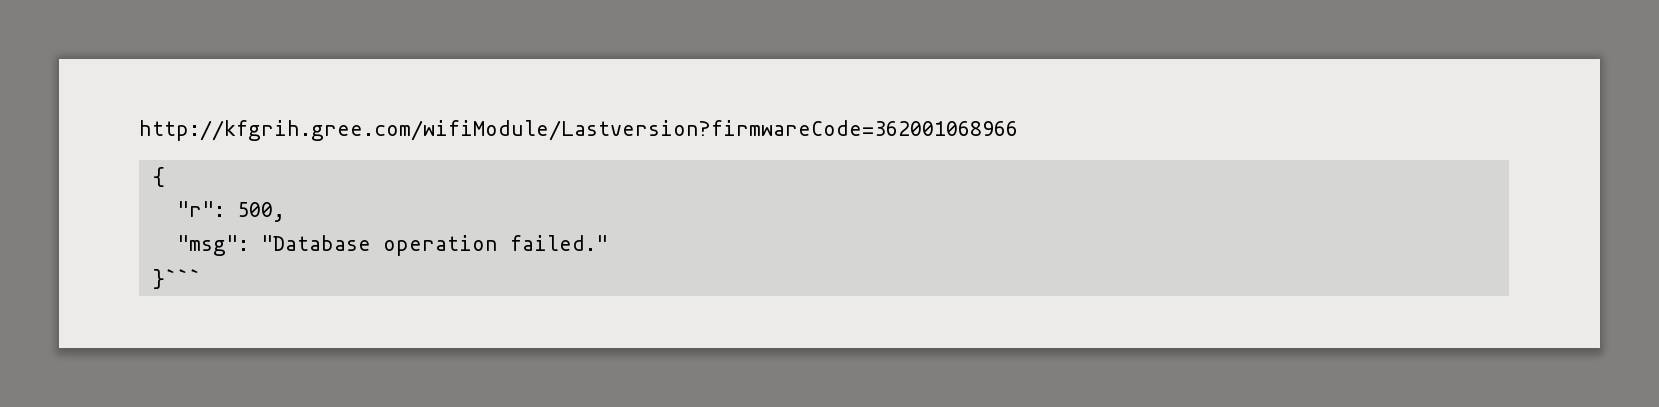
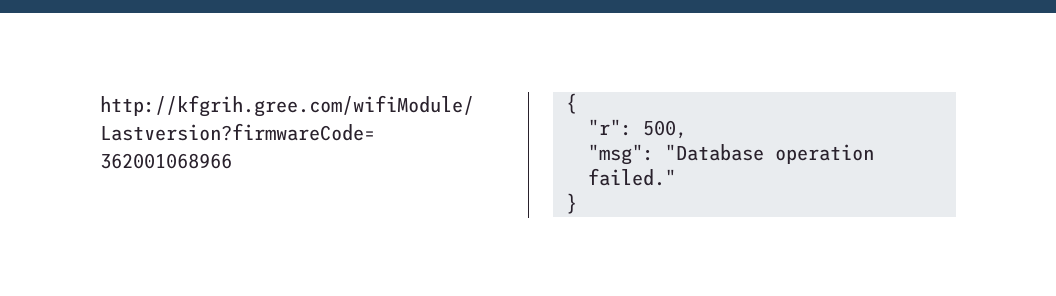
[153,269,202,289] }``` -> [565,193,577,214] }

